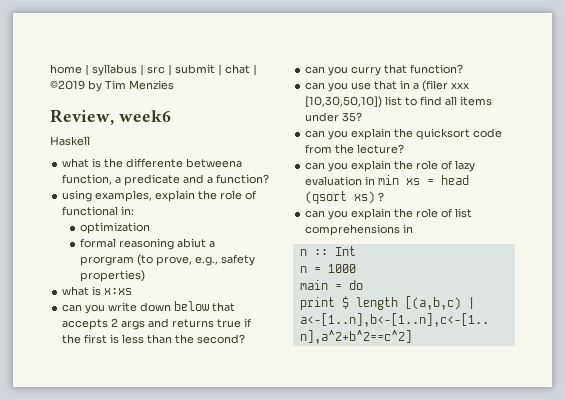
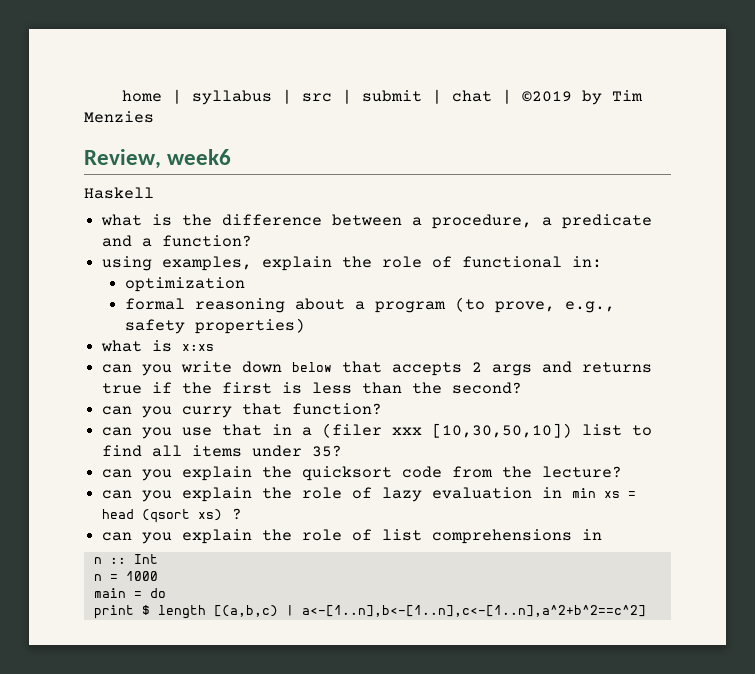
[126,158,243,168] [62,174,113,185] differente betweena function, -> [222,214,533,229] difference between a procedure,
[177,238,216,248] [80,256,135,266] abiut a prorgram -> [295,298,447,313] about a program

